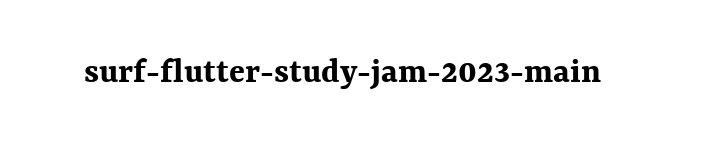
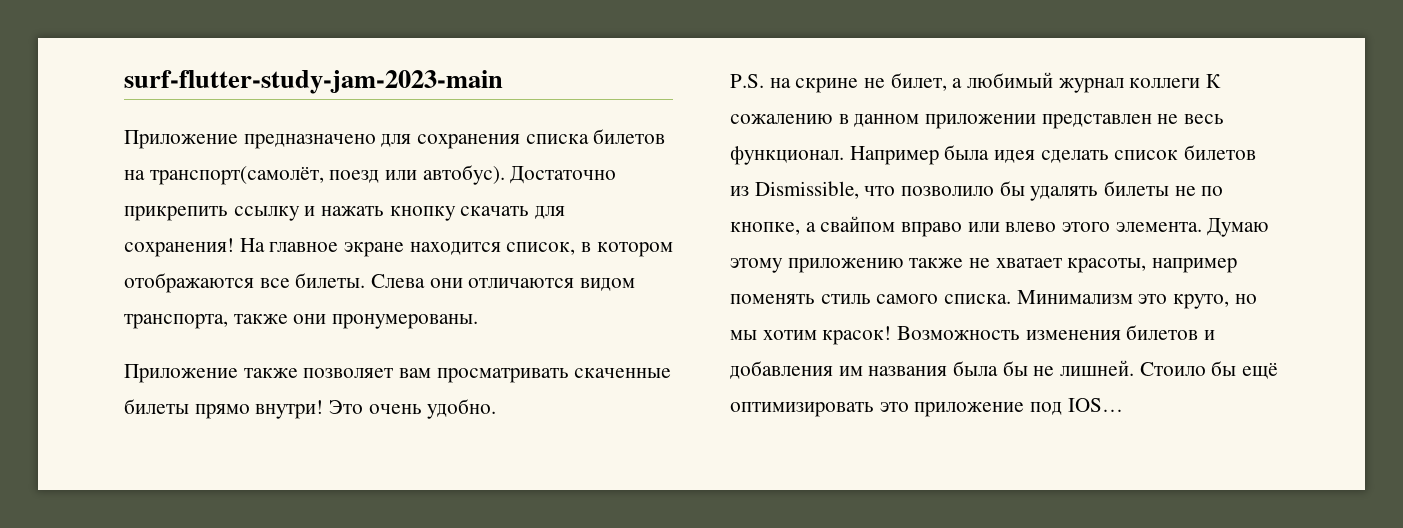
(601, 74) none -> [124,129,666,149] [124,165,617,185] [124,206,566,221] [124,238,673,257] [124,273,636,293] [124,314,479,329] [124,364,672,383] [124,399,497,419] [730,72,1222,93] [730,114,1225,129] [730,145,1257,165] [730,181,1224,201] [730,216,1270,237] [730,258,1238,273] [730,290,1257,309] [730,325,1216,345] [730,360,1279,379] [730,398,1123,417] // Приложение предназначено для сохранения списка билетов на транспорт(самолёт, поезд или автобус). Достаточно прикрепить ссылку и нажать кнопку скачать для сохранения! На главное экране находится список, в котором отображаются все билеты. Слева они отличаются видом транспорта, также они пронумерованы. // Приложение также позволяет вам просматривать скаченные билеты прямо внутри! Это очень удобно. // P.S. на скрине не билет, а любимый журнал коллеги К сожалению в данном приложении представлен не весь функционал. Например была идея сделать список билетов из Dismissible, что позволило бы удалять билеты не по кнопке, а свайпом вправо или влево этого элемента. Думаю этому приложению также не хватает красоты, например поменять стиль самого списка. Минимализм это круто, но мы хотим красок! Возможность изменения билетов и добавления им названия была бы не лишней. Стоило бы ещё оптимизировать это приложение под IOS…

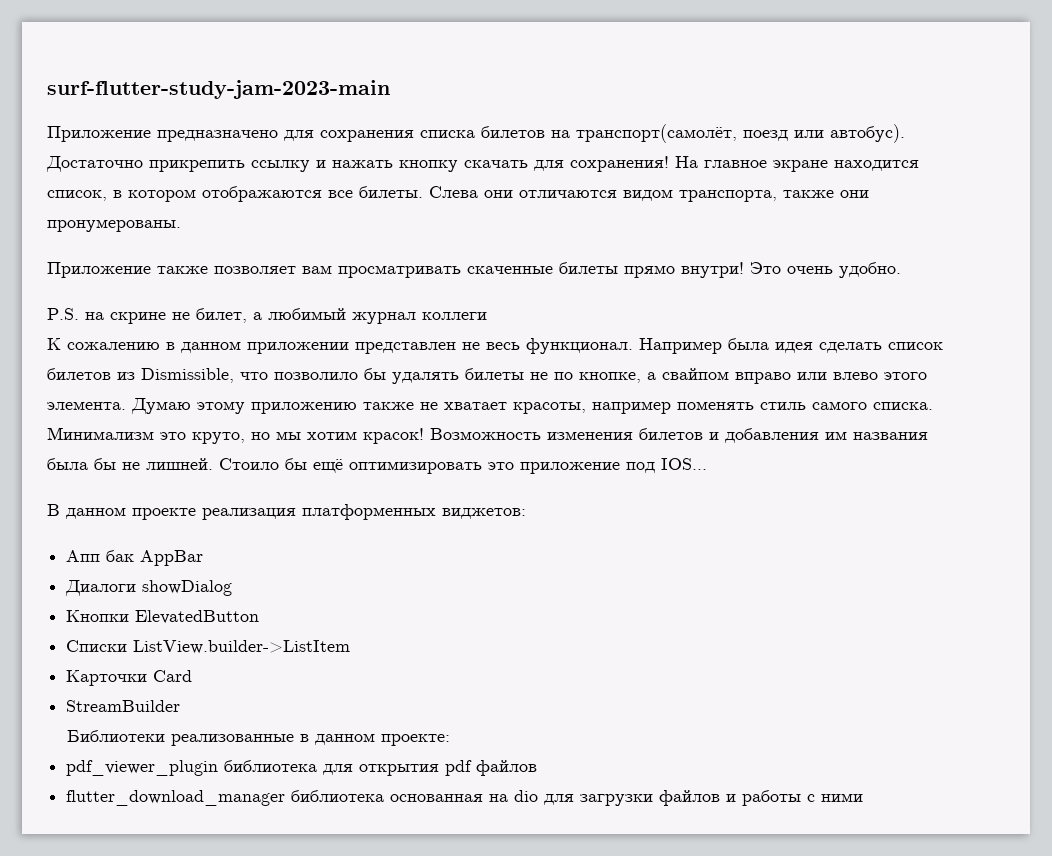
(1201, 83) none -> (487, 316) //
(1123, 405) none -> [47,504,526,520] [66,550,204,566] [65,580,233,596] [66,610,260,624] [66,640,351,654] [66,670,193,686] [66,700,181,712] [67,730,451,746] [66,760,538,776] [66,790,864,806] // В данном проекте реализация платформенных виджетов: // Апп бак AppBar // Диалоги showDialog // Кнопки ElevatedButton // Списки ListView.builder->ListItem // Карточки Card // StreamBuilder // Библиотеки реализованные в данном проекте: // pdf_viewer_plugin библиотека для открытия pdf файлов // flutter_download_manager библиотека основанная на dio для загрузки файлов и работы с ними

